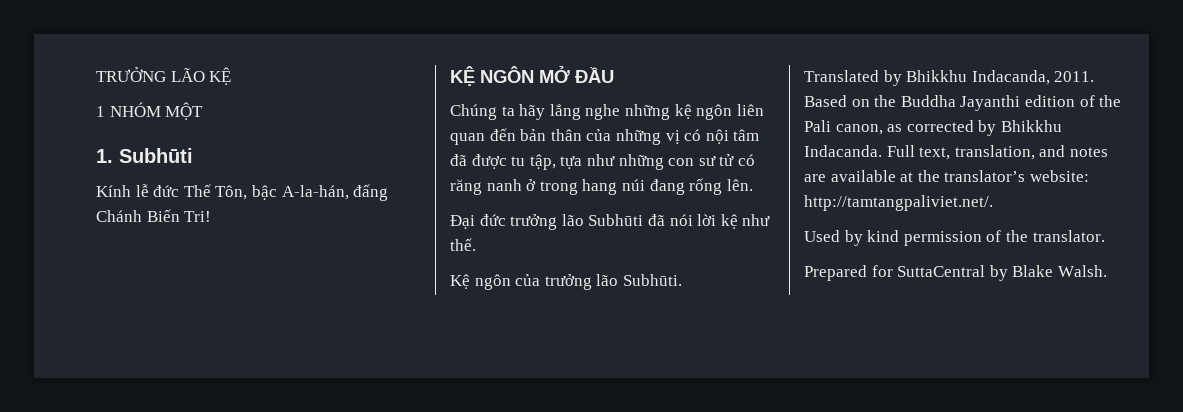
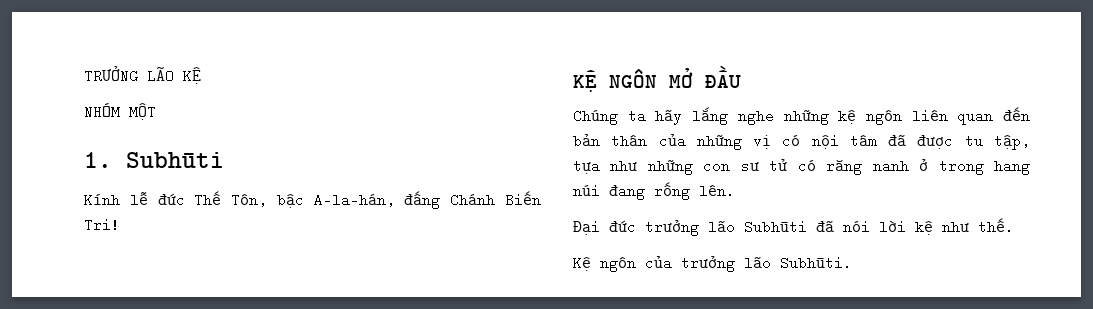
[96,106,105,117] 1 -> (201, 75) none
[804,70,1095,86] [804,95,1122,111] [804,120,1062,136] [804,145,1108,160] [804,170,1089,182] [804,195,993,211] [804,230,1105,246] [804,265,1107,281] // Translated by Bhikkhu Indacanda, 2011. Based on the Buddha Jayanthi edition of the Pali canon, as corrected by Bhikkhu Indacanda. Full text, translation, and notes are available at the translator’s website: http://tamtangpaliviet.net/. // Used by kind permission of the translator. // Prepared for SuttaCentral by Blake Walsh. -> (852, 263) none

